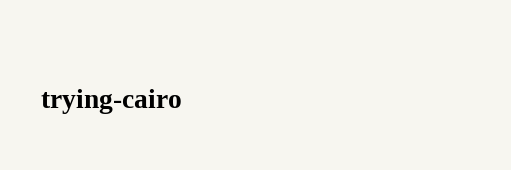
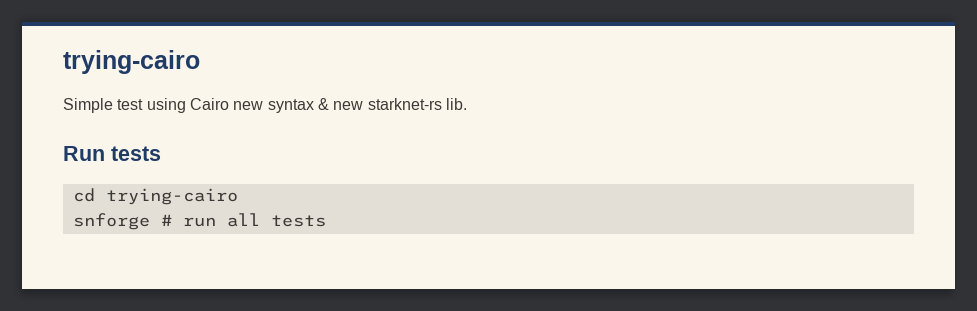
[41,89,182,114] trying-cairo -> [63,50,200,74] [63,98,467,113] [63,146,161,161] [72,188,238,205] [72,213,326,230] trying-cairo // Simple test using Cairo new syntax & new starknet-rs lib. // Run tests // cd trying-cairo // snforge # run all tests

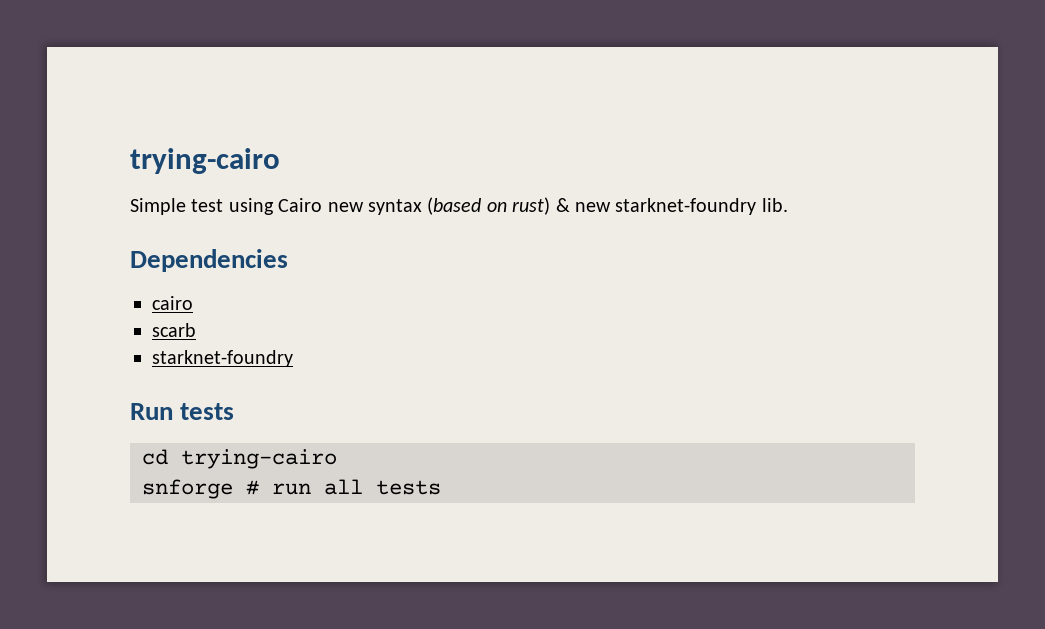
(314, 106) none -> [427,197,551,215] (based on rust)
[367,98,442,110] starknet-rs -> [615,198,757,215] starknet-foundry
(467, 104) none -> [130,249,288,272] [152,296,193,310] [152,323,196,337] [152,350,293,367] // Dependencies // cairo // scarb // starknet-foundry

